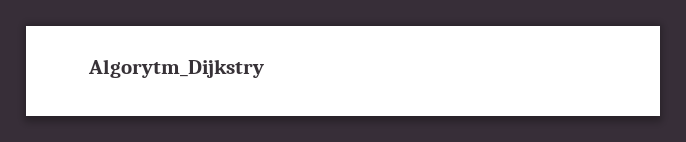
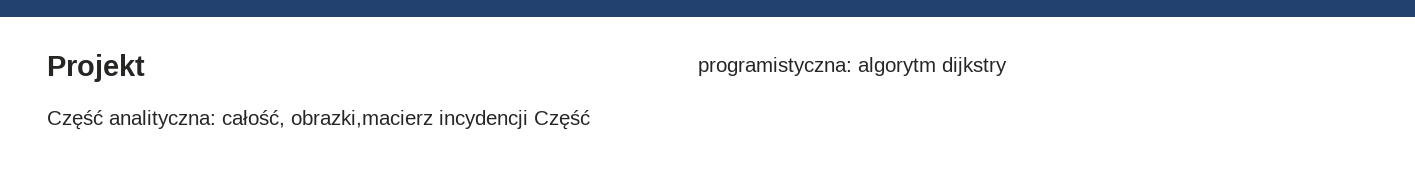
[88,59,264,78] Algorytm_Dijkstry -> [47,54,145,82] [47,110,590,130] [698,57,1007,76] Projekt // Część analityczna: całość, obrazki,macierz incydencji Część programistyczna: algorytm dijkstry

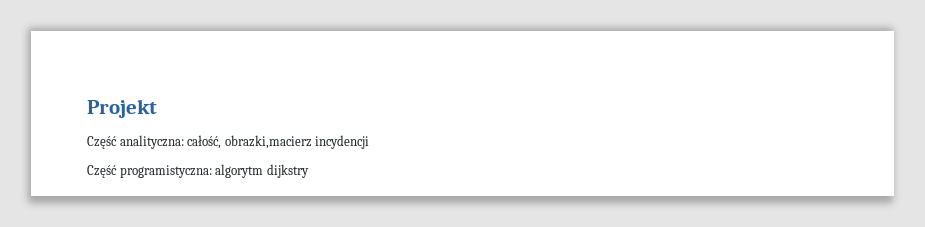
(528, 119) none -> (370, 142) //

